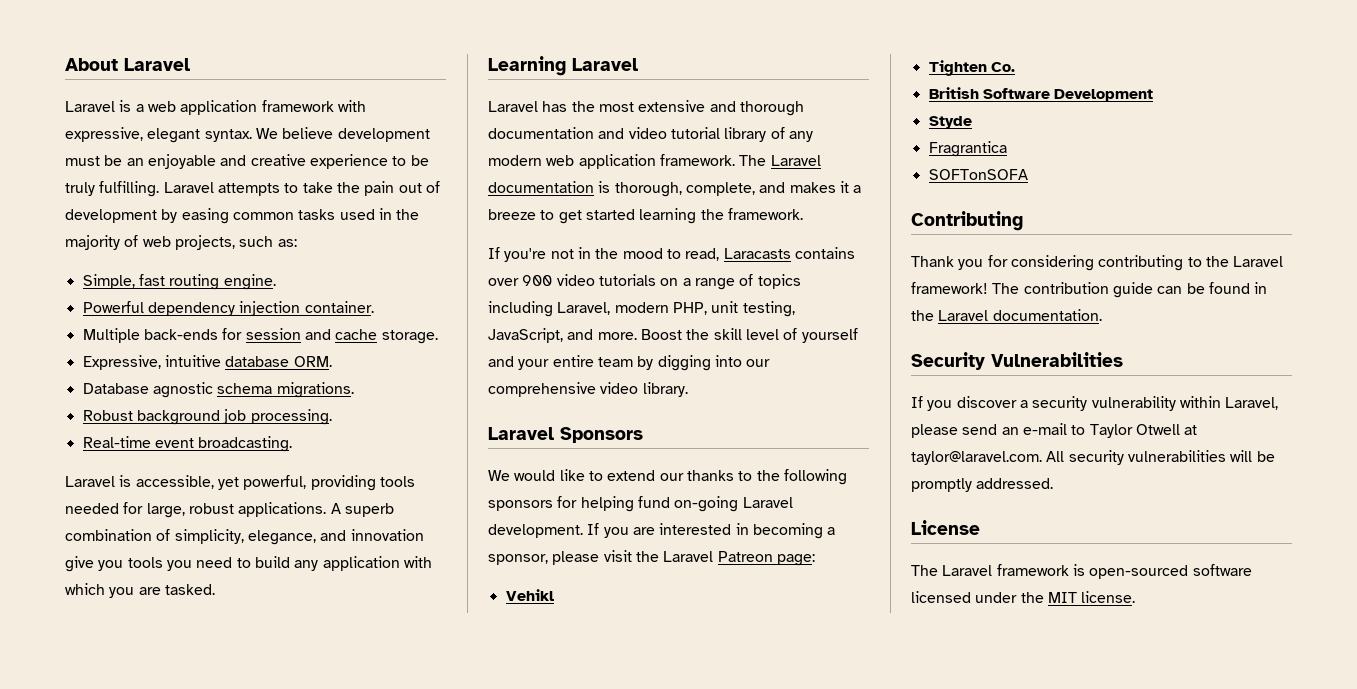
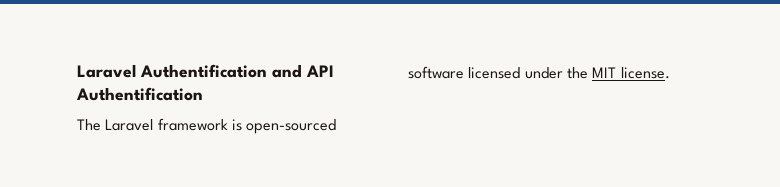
[65,58,190,71] [65,100,366,115] [65,127,430,143] [65,154,429,169] [65,181,440,197] [65,208,420,224] [65,235,297,250] [82,274,276,290] [82,301,374,316] [82,328,438,344] [82,355,332,370] [82,382,354,398] [82,409,332,425] [82,436,293,452] [65,475,415,491] [65,502,394,518] [65,529,424,545] [65,556,432,572] [65,583,215,598] [488,56,638,76] [488,100,804,116] [488,127,813,142] [488,154,821,169] [488,181,862,197] [488,208,803,224] [488,247,855,262] [488,274,801,290] [488,301,795,317] [488,328,858,343] [488,355,771,371] [488,382,688,397] [488,427,643,443] [488,469,847,485] [488,496,793,512] [488,523,836,539] [488,550,815,566] [505,589,554,601] [928,60,1015,76] [928,87,1154,102] [928,116,972,129] [928,141,1007,157] [928,169,1028,180] [911,211,1023,231] [911,255,1284,271] [911,282,1268,298] [911,309,1102,321] [911,352,1123,370] [911,396,1279,411] [911,423,1198,438] [911,450,1275,465] [911,478,1054,492] [911,520,980,535] About Laravel // Laravel is a web application framework with expressive, elegant syntax. We believe development must be an enjoyable and creative experience to be truly fulfilling. Laravel attempts to take the pain out of development by easing common tasks used in the majority of web projects, such as: // Simple, fast routing engine. // Powerful dependency injection container. // Multiple back-ends for session and cache storage. // Expressive, intuitive database ORM. // Database agnostic schema migrations. // Robust background job processing. // Real-time event broadcasting. // Laravel is accessible, yet powerful, providing tools needed for large, robust applications. A superb combination of simplicity, elegance, and innovation give you tools you need to build any application with which you are tasked. // Learning Laravel // Laravel has the most extensive and thorough documentation and video tutorial library of any modern web application framework. The Laravel documentation is thorough, complete, and makes it a breeze to get started learning the framework. // If you're not in the mood to read, Laracasts contains over 900 video tutorials on a range of topics including Laravel, modern PHP, unit testing, JavaScript, and more. Boost the skill level of yourself and your entire team by digging into our comprehensive video library. // Laravel Sponsors // We would like to extend our thanks to the following sponsors for helping fund on-going Laravel development. If you are interested in becoming a sponsor, please visit the Laravel Patreon page: // Vehikl // Tighten Co. // British Software Development // Styde // Fragrantica // SOFTonSOFA // Contributing // Thank you for considering contributing to the Laravel framework! The contribution guide can be found in the Laravel documentation. // Security Vulnerabilities // If you discover a security vulnerability within Laravel, please send an e-mail to Taylor Otwell at taylor@laravel.com. All security vulnerabilities will be promptly addressed. // License -> [77,64,334,78] [76,87,203,101] Laravel Authentification and API Authentification

